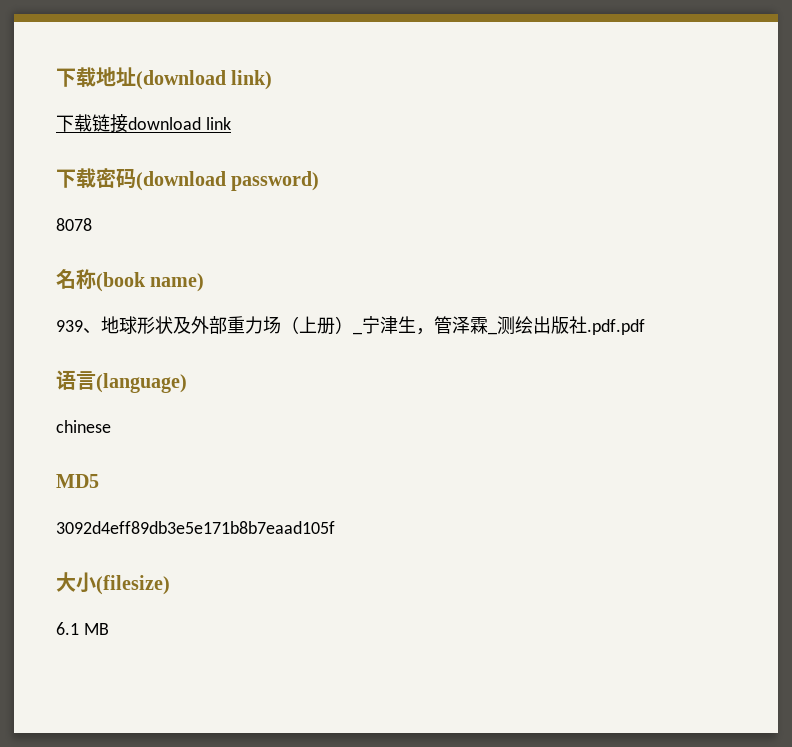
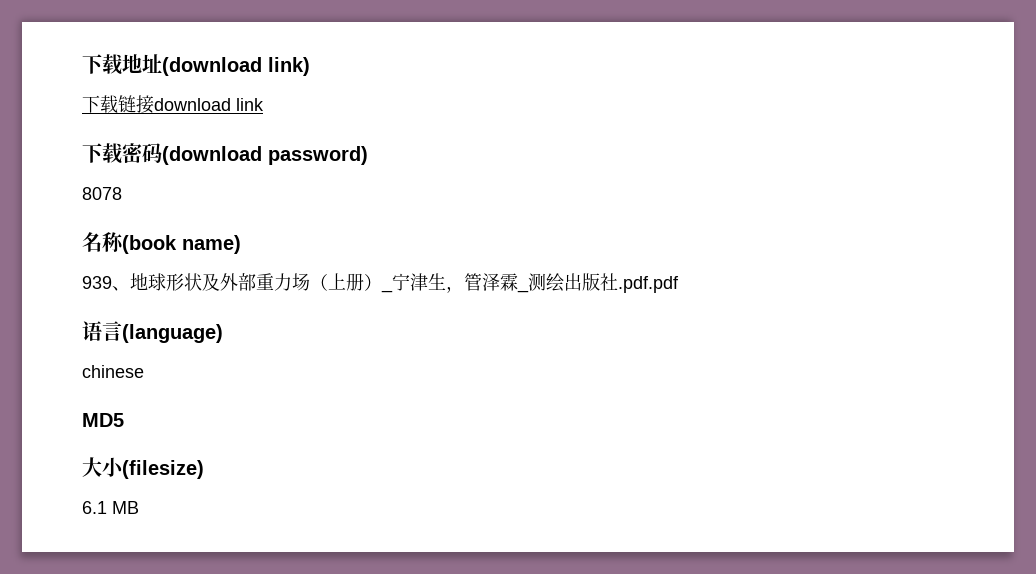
[56,521,335,534] // 3092d4eff89db3e5e171b8b7eaad105f -> (124, 420) none

